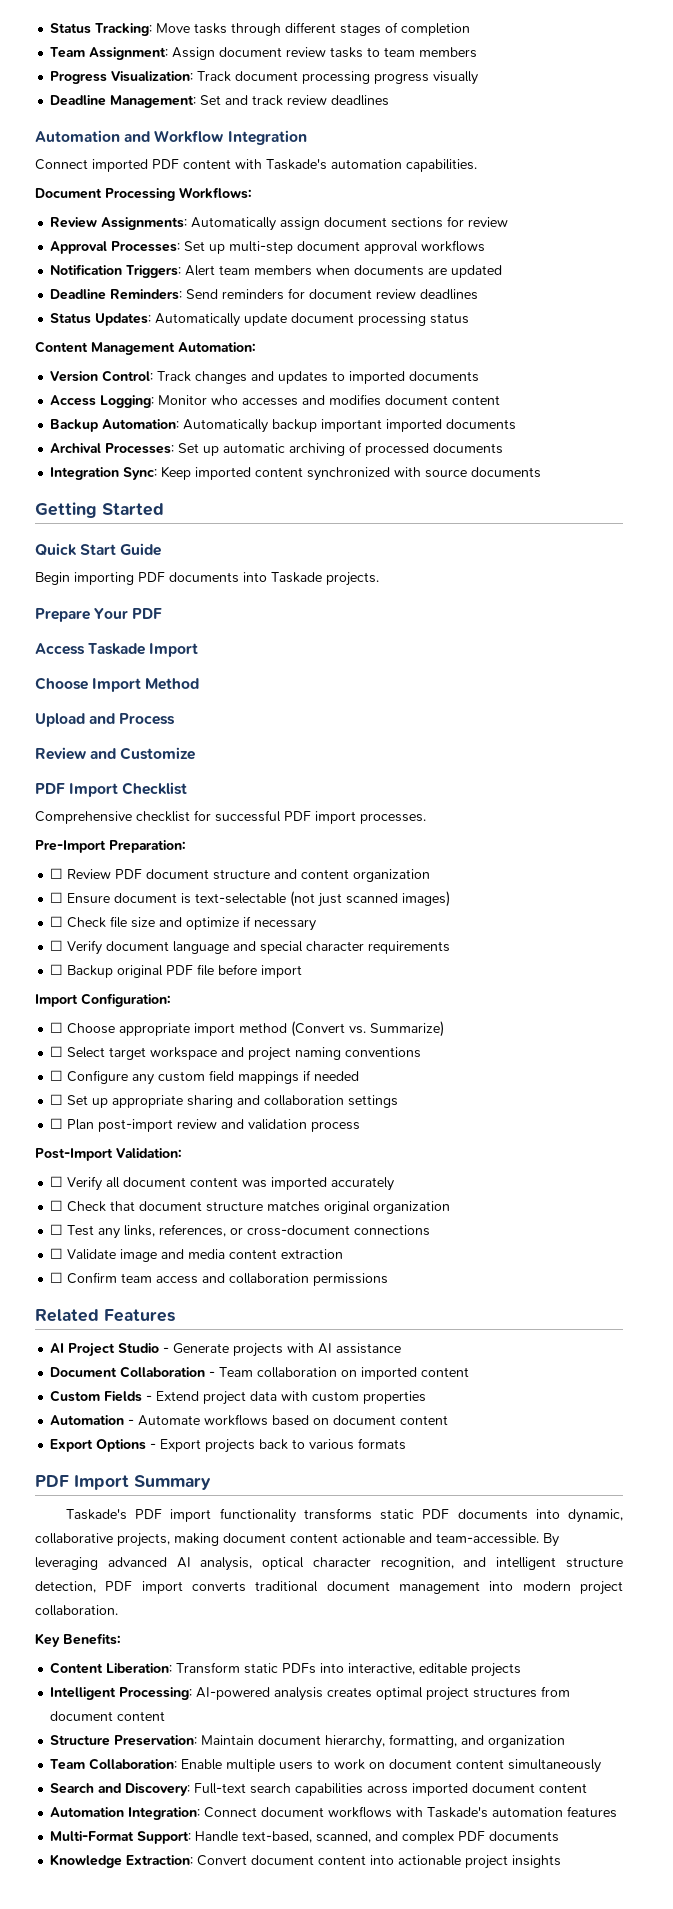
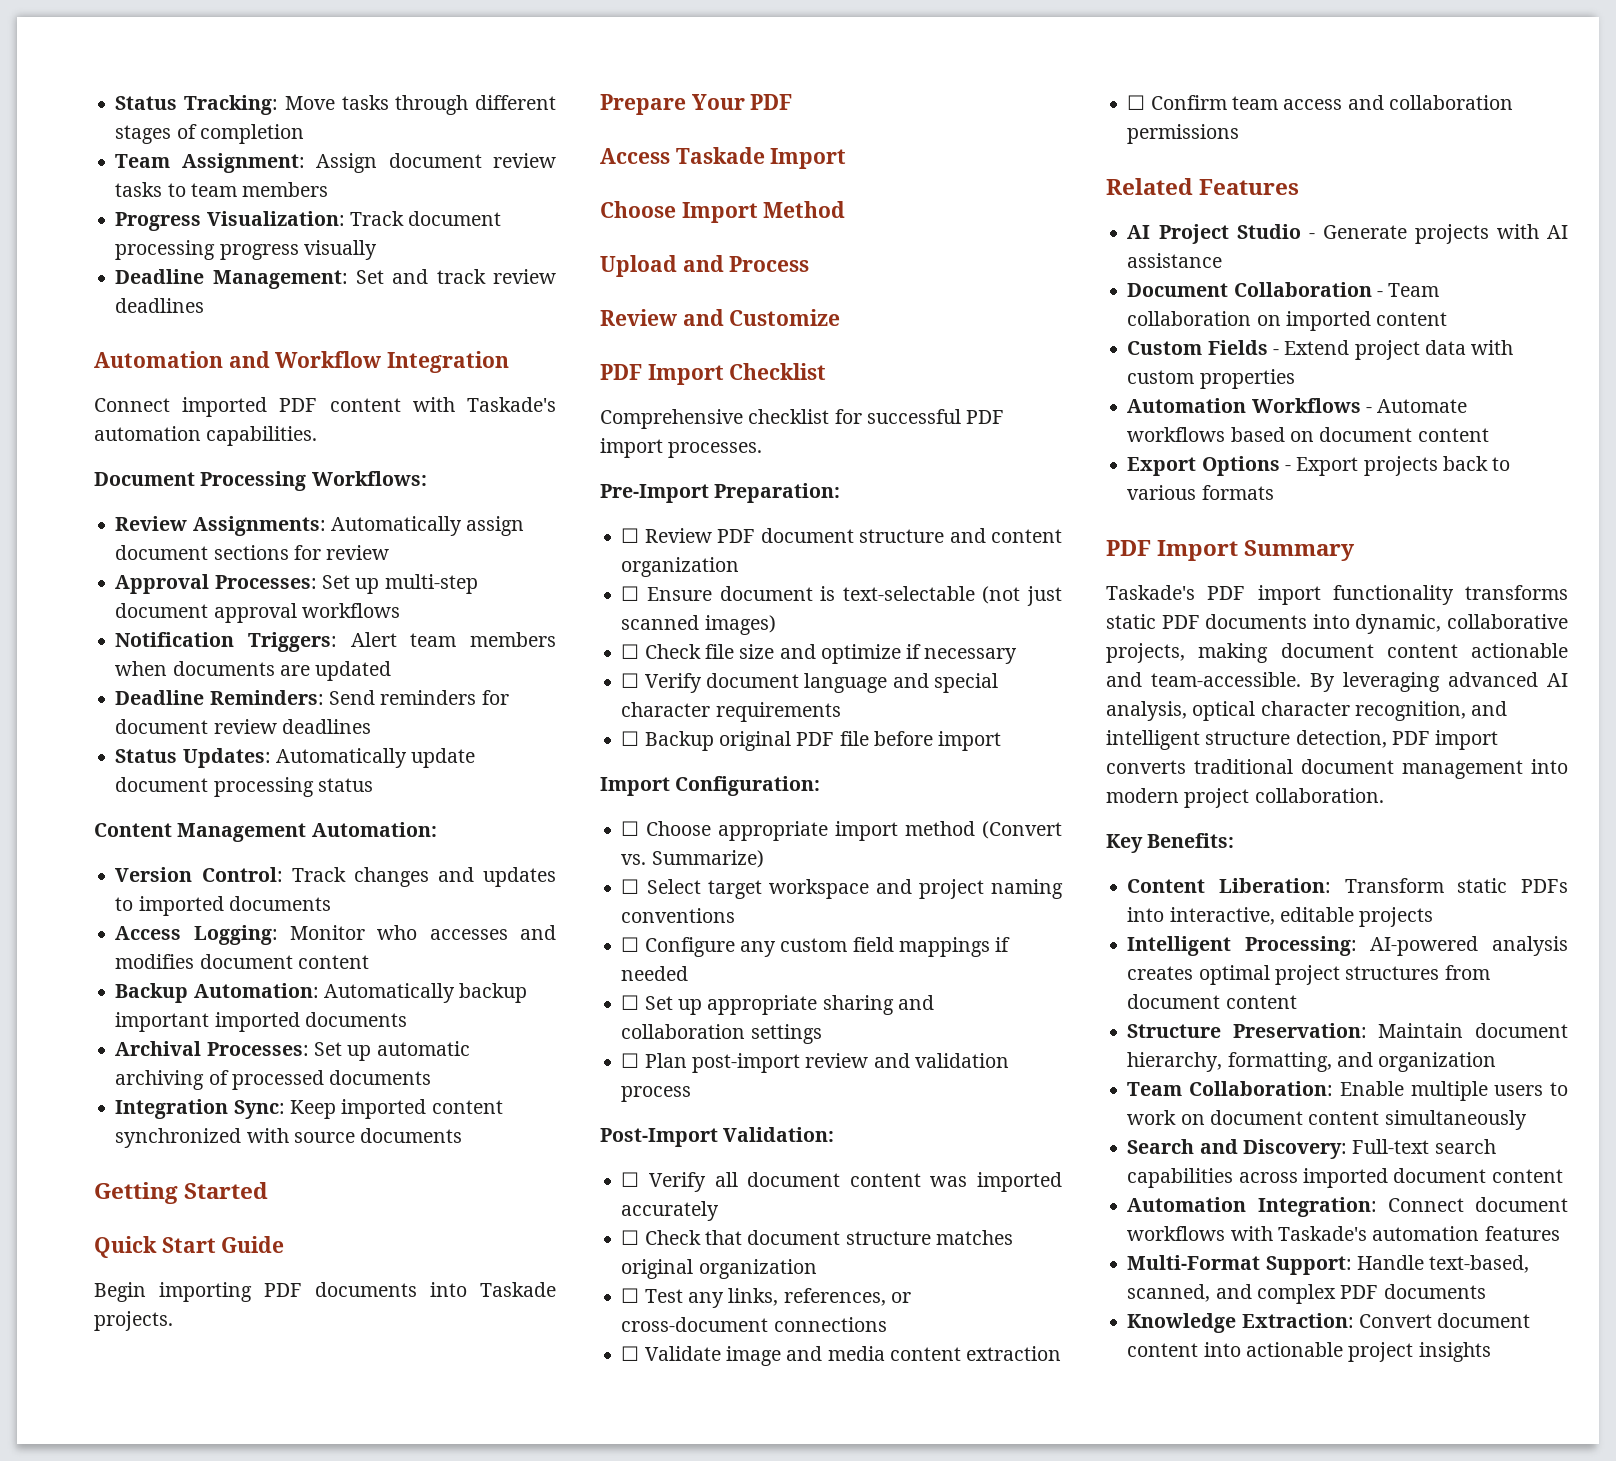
(125, 1420) none -> [1251,398,1361,413] Workflows

